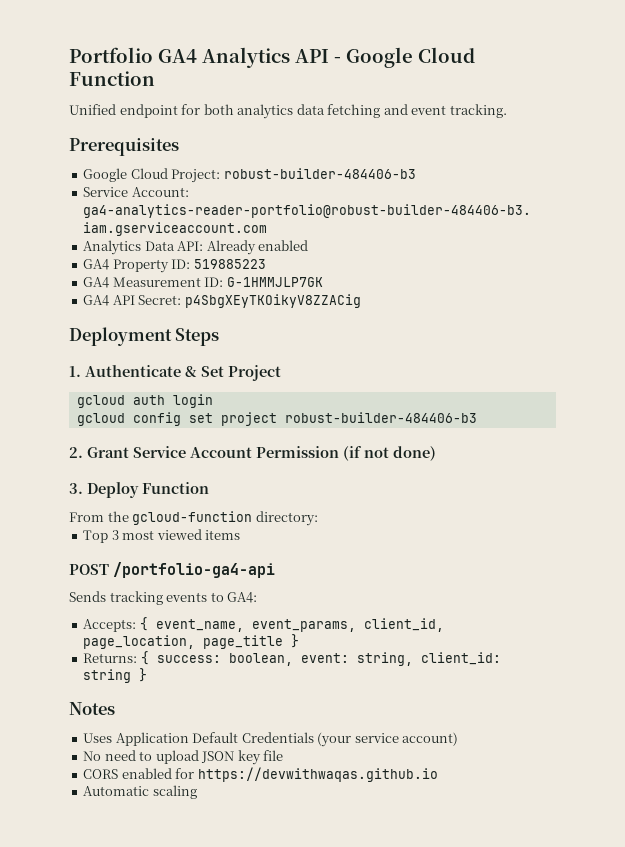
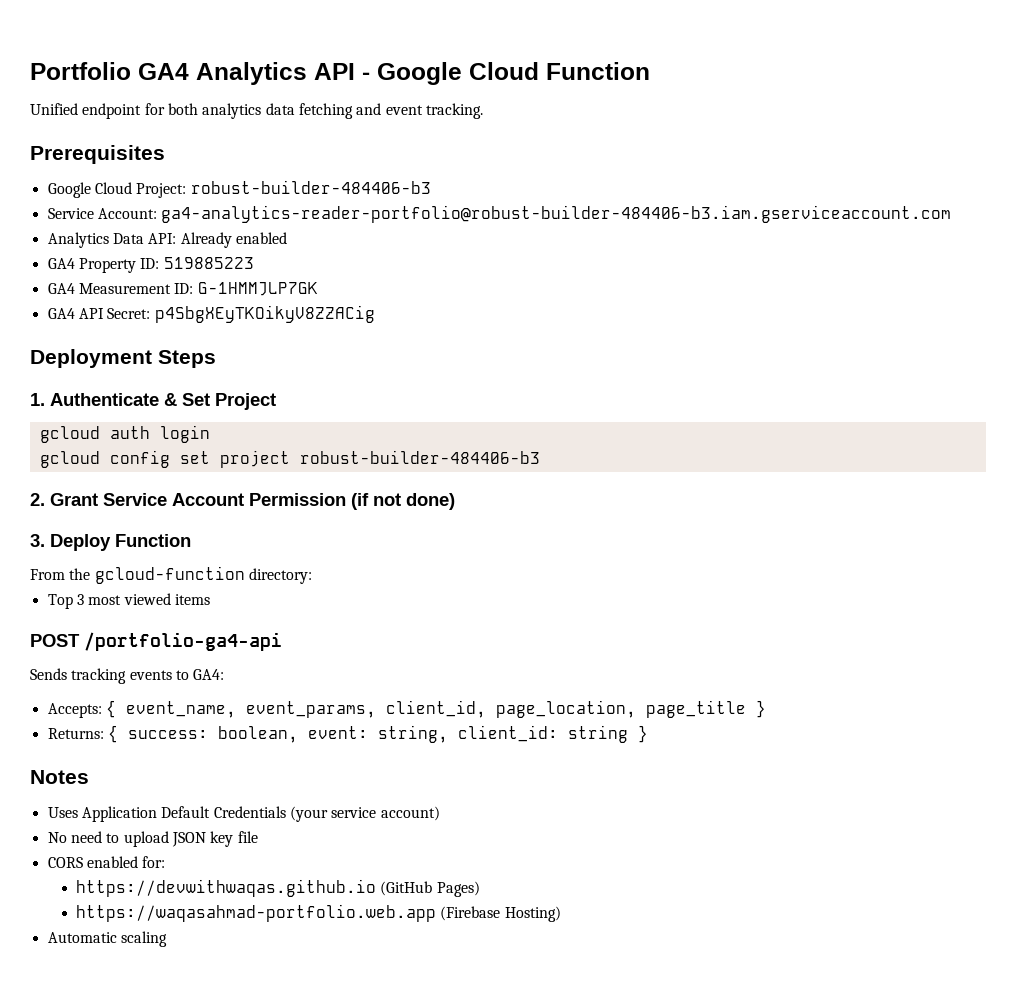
[175,768,195,779] for -> [142,856,166,868] for: //
(438, 774) none -> [380,881,480,897] [75,904,561,922] (GitHub Pages) // https://waqasahmad-portfolio.web.app (Firebase Hosting)

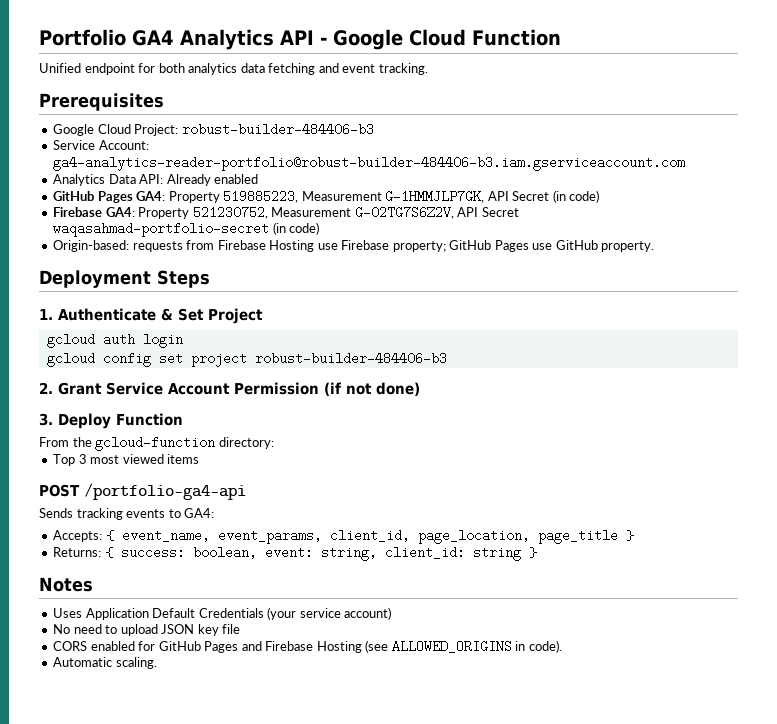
[47,257,254,273] [47,282,318,296] [47,305,375,323] GA4 Property ID: 519885223 // GA4 Measurement ID: G-1HMMJLP7GK // GA4 API Secret: p4SbgXEyTKOikyV8ZZACig -> [53,190,600,203] [53,206,519,219] [53,222,320,237] [53,240,655,252] GitHub Pages GA4: Property 519885223, Measurement G-1HMMJLP7GK, API Secret (in code) // Firebase GA4: Property 521230752, Measurement G-02TG7S6Z2V, API Secret waqasahmad-portfolio-secret (in code) // Origin-based: requests from Firebase Hosting use Firebase property; GitHub Pages use GitHub property.
[142,856,166,868] [75,879,480,897] [75,904,561,922] for: // https://devwithwaqas.github.io (GitHub Pages) // https://waqasahmad-portfolio.web.app (Firebase Hosting) -> [138,640,562,653] for GitHub Pages and Firebase Hosting (see ALLOWED_ORIGINS in code).
[120,931,167,947] scaling -> [115,657,157,669] scaling.

